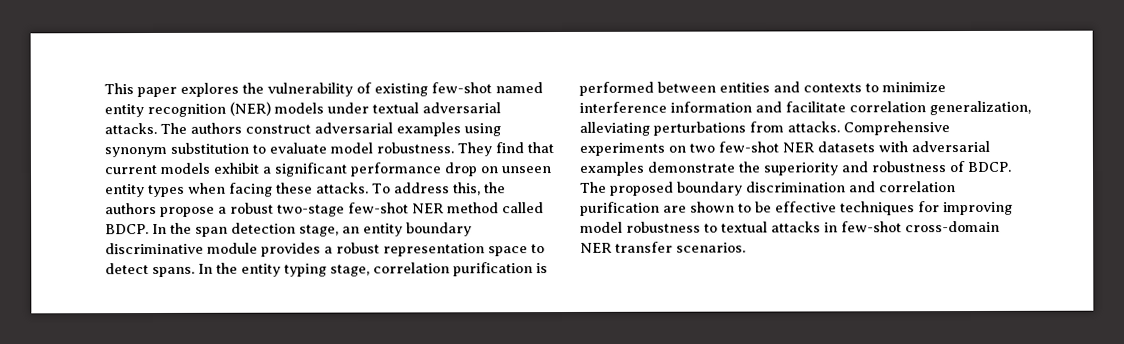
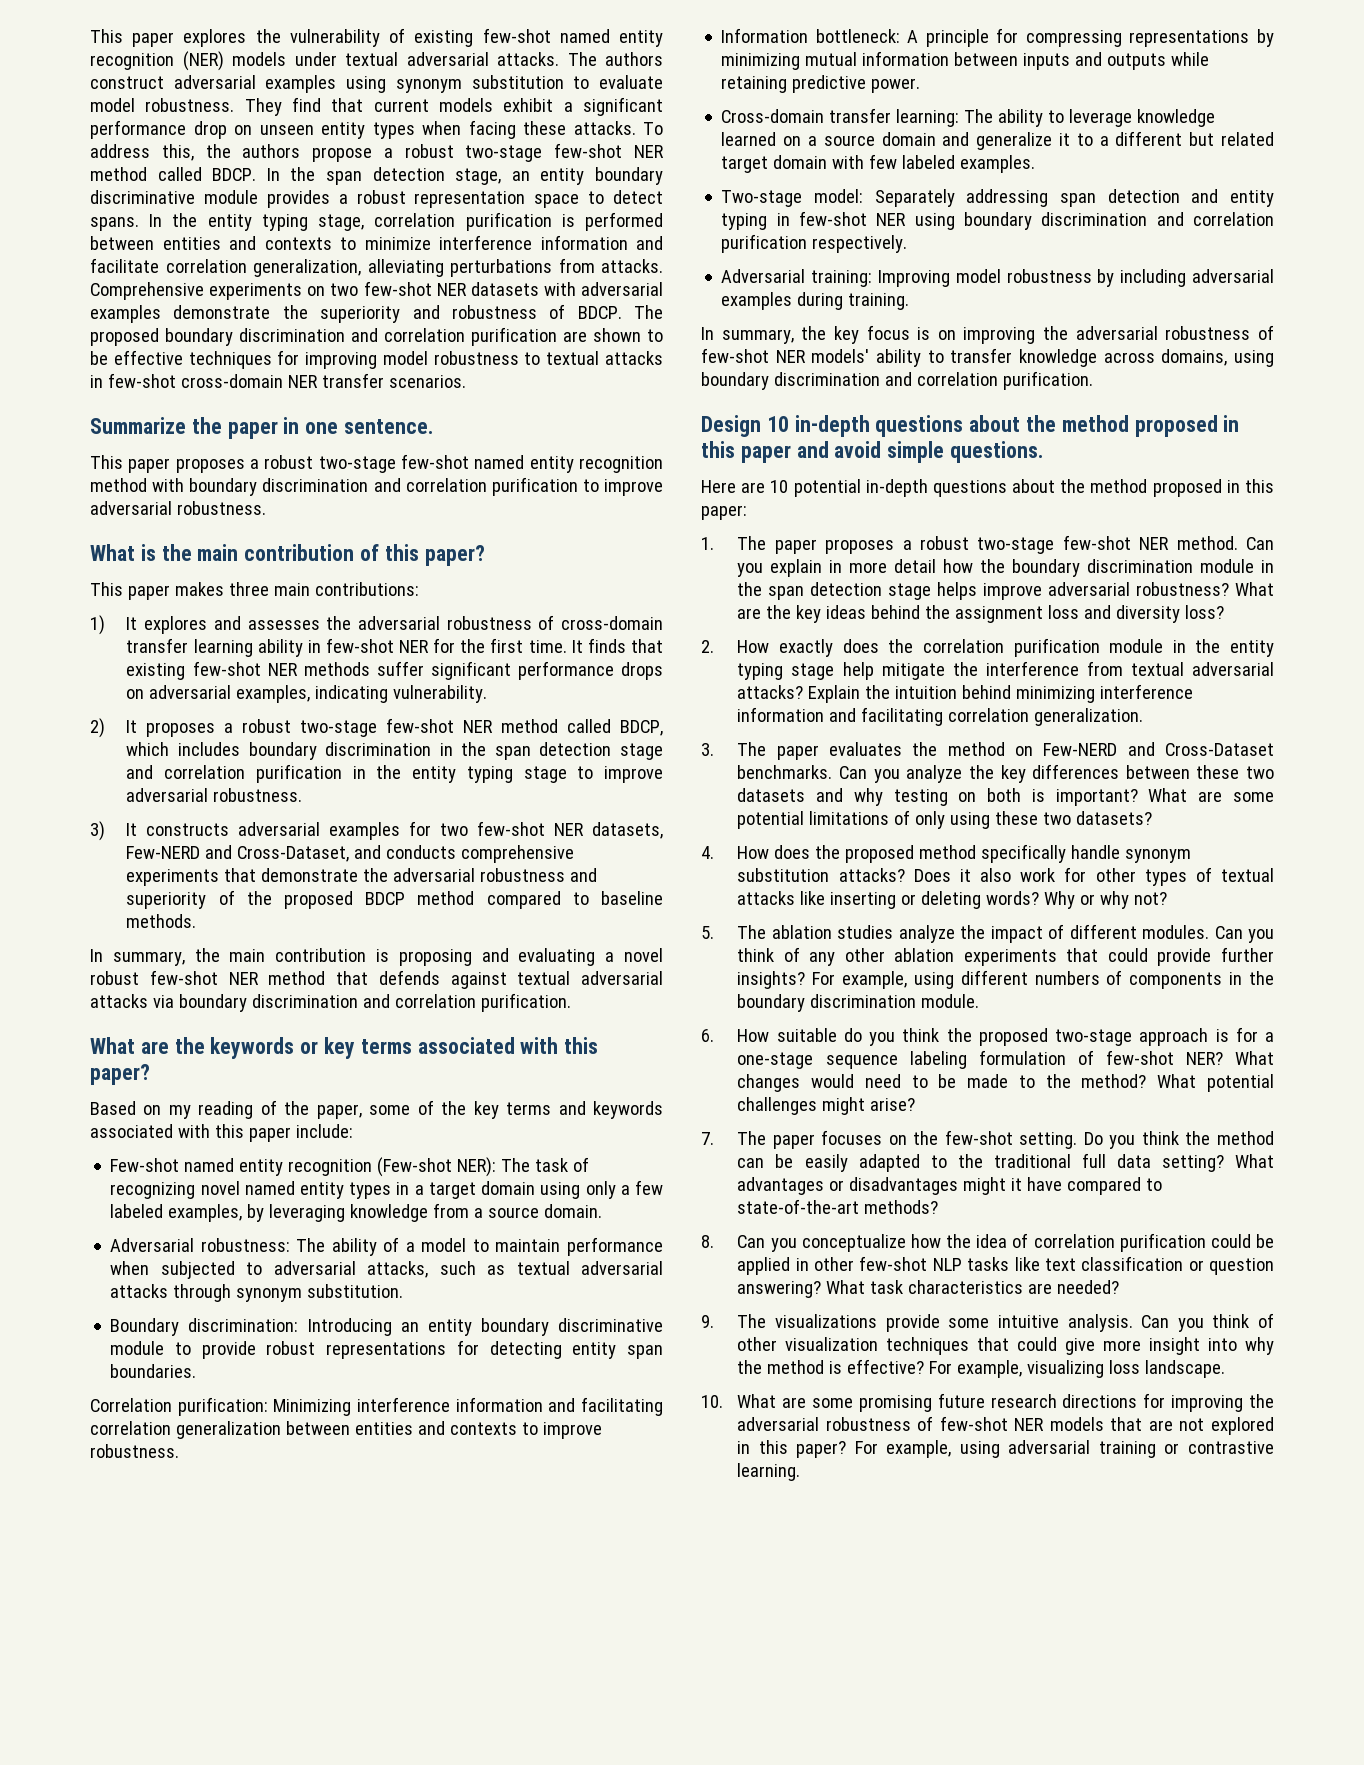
(746, 247) none -> [90,417,434,439] [90,454,663,473] [90,477,663,496] [90,501,266,515] [90,544,485,566] [90,582,419,600] [90,615,663,635] [126,638,664,657] [126,661,663,680] [126,685,488,703] [90,718,663,738] [126,742,663,760] [126,764,663,783] [126,788,303,802] [90,821,663,841] [126,845,575,863] [126,868,598,886] [126,890,663,909] [126,914,197,928] [90,948,663,966] [90,970,663,989] [90,993,571,1012] [90,1037,599,1059] [90,1064,150,1085] [90,1100,663,1119] [90,1124,353,1142] [110,1157,590,1177] [110,1180,664,1199] [110,1203,603,1222] [110,1237,663,1256] [110,1261,663,1279] [110,1284,404,1302] [110,1318,663,1336] [110,1340,663,1359] [110,1364,197,1378] [90,1397,663,1416] [90,1421,602,1439] [90,1444,179,1458] [721,28,1274,47] [721,51,1210,70] [721,75,921,93] [721,108,1216,127] [721,131,1274,150] [721,154,1036,173] [721,189,1274,207] [721,211,1274,230] [721,234,908,253] [721,269,1274,287] [721,292,910,310] [701,325,1274,344] [701,348,1274,367] [701,371,1093,390] [701,415,1240,437] [701,441,1044,463] [701,479,1274,497] [701,505,747,520] [701,535,1274,554] [737,559,1274,577] [737,582,1274,600] [737,605,1225,623] [701,638,1274,657] [737,661,1274,680] [737,684,1194,703] [737,707,1144,726] [701,742,1274,760] [737,764,1274,783] [737,788,1274,806] [737,810,1153,829] [701,844,1192,863] [737,867,1274,886] [737,891,1168,909] [701,924,1274,943] [737,947,1274,966] [737,970,1274,989] [737,994,980,1012] [701,1027,1274,1046] [737,1050,1274,1069] [737,1074,1274,1092] [737,1097,916,1115] [701,1130,1274,1149] [737,1153,1274,1172] [737,1177,1163,1195] [737,1199,939,1214] [701,1233,1274,1252] [737,1256,1274,1275] [737,1280,1120,1298] [701,1313,1274,1332] [737,1337,1274,1355] [737,1359,1226,1378] [701,1393,1274,1412] [737,1416,1274,1435] [737,1440,1274,1458] [737,1463,801,1481] // Summarize the paper in one sentence. // This paper proposes a robust two-stage few-shot named entity recognition method with boundary discrimination and correlation purification to improve adversarial robustness. // What is the main contribution of this paper? // This paper makes three main contributions: // 1) It explores and assesses the adversarial robustness of cross-domain transfer learning ability in few-shot NER for the first time. It finds that existing few-shot NER methods suffer significant performance drops on adversarial examples, indicating vulnerability. // 2) It proposes a robust two-stage few-shot NER method called BDCP, which includes boundary discrimination in the span detection stage and correlation purification in the entity typing stage to improve adversarial robustness. // 3) It constructs adversarial examples for two few-shot NER datasets, Few-NERD and Cross-Dataset, and conducts comprehensive experiments that demonstrate the adversarial robustness and superiority of the proposed BDCP method compared to baseline methods. // In summary, the main contribution is proposing and evaluating a novel robust few-shot NER method that defends against textual adversarial attacks via boundary discrimination and correlation purification. // What are the keywords or key terms associated with this paper? // Based on my reading of the paper, some of the key terms and keywords associated with this paper include: // Few-shot named entity recognition (Few-shot NER): The task of recognizing novel named entity types in a target domain using only a few labeled examples, by leveraging knowledge from a source domain. // Adversarial robustness: The ability of a model to maintain performance when subjected to adversarial attacks, such as textual adversarial attacks through synonym substitution. // Boundary discrimination: Introducing an entity boundary discriminative module to provide robust representations for detecting entity span boundaries. // Correlation purification: Minimizing interference information and facilitating correlation generalization between entities and contexts to improve robustness. // Information bottleneck: A principle for compressing representations by minimizing mutual information between inputs and outputs while retaining predictive power. // Cross-domain transfer learning: The ability to leverage knowledge learned on a source domain and generalize it to a different but related target domain with few labeled examples. // Two-stage model: Separately addressing span detection and entity typing in few-shot NER using boundary discrimination and correlation purification respectively. // Adversarial training: Improving model robustness by including adversarial examples during training. // In summary, the key focus is on improving the adversarial robustness of few-shot NER models' ability to transfer knowledge across domains, using boundary discrimination and correlation purification. // Design 10 in-depth questions about the method proposed in this paper and avoid simple questions. // Here are 10 potential in-depth questions about the method proposed in this paper: // 1. The paper proposes a robust two-stage few-shot NER method. Can you explain in more detail how the boundary discrimination module in the span detection stage helps improve adversarial robustness? What are the key ideas behind the assignment loss and diversity loss? // 2. How exactly does the correlation purification module in the entity typing stage help mitigate the interference from textual adversarial attacks? Explain the intuition behind minimizing interference information and facilitating correlation generalization. // 3. The paper evaluates the method on Few-NERD and Cross-Dataset benchmarks. Can you analyze the key differences between these two datasets and why testing on both is important? What are some potential limitations of only using these two datasets? // 4. How does the proposed method specifically handle synonym substitution attacks? Does it also work for other types of textual attacks like inserting or deleting words? Why or why not? // 5. The ablation studies analyze the impact of different modules. Can you think of any other ablation experiments that could provide further insights? For example, using different numbers of components in the boundary discrimination module. // 6. How suitable do you think the proposed two-stage approach is for a one-stage sequence labeling formulation of few-shot NER? What changes would need to be made to the method? What potential challenges might arise? // 7. The paper focuses on the few-shot setting. Do you think the method can be easily adapted to the traditional full data setting? What advantages or disadvantages might it have compared to state-of-the-art methods? // 8. Can you conceptualize how the idea of correlation purification could be applied in other few-shot NLP tasks like text classification or question answering? What task characteristics are needed? // 9. The visualizations provide some intuitive analysis. Can you think of other visualization techniques that could give more insight into why the method is effective? For example, visualizing loss landscape. // 10. What are some promising future research directions for improving the adversarial robustness of few-shot NER models that are not explored in this paper? For example, using adversarial training or contrastive learning.

